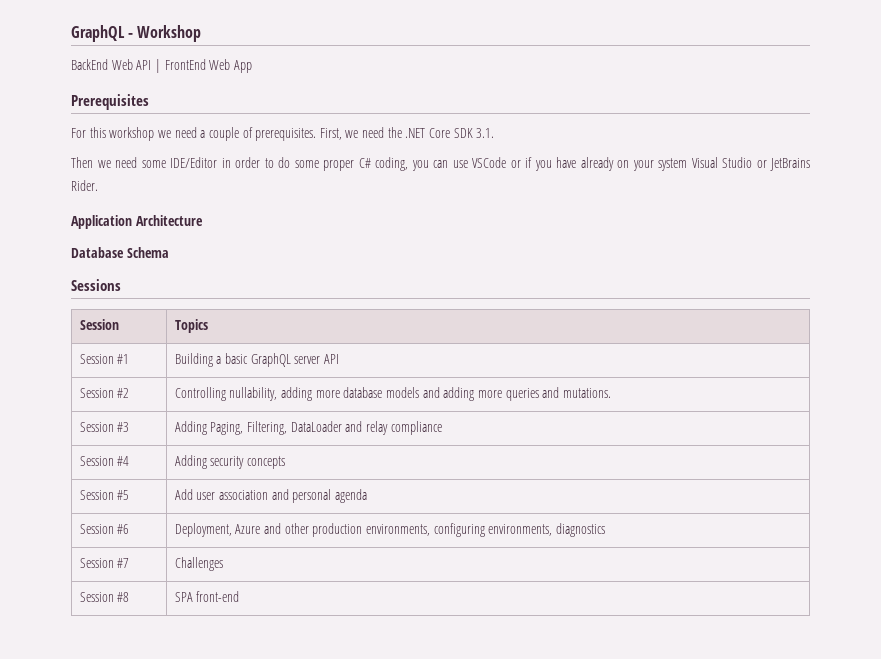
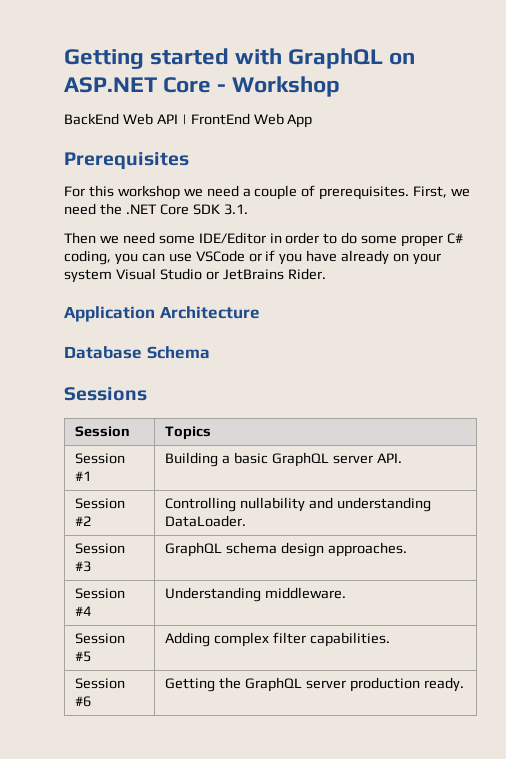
[71,25,125,42] GraphQL -> [64,48,416,69] [64,77,212,93] Getting started with GraphQL on ASP.NET Core
[324,354,340,364] API -> [376,453,402,463] API.
[229,387,611,401] [79,422,130,432] [174,421,442,435] nullability, adding more database models and adding more queries and mutations. // Session #3 | Adding Paging, Filtering, DataLoader and relay compliance -> [239,497,431,512] [165,515,247,527] [75,543,126,554] [75,561,92,572] [165,542,407,557] nullability and understanding DataLoader. // Session #3 | GraphQL schema design approaches.
[174,455,286,469] Adding security concepts -> [165,587,346,602] Understanding middleware.
[174,489,368,503] [79,524,130,534] [174,523,605,537] [79,558,130,568] [174,557,223,571] [79,592,130,602] [174,591,240,602] Add user association and personal agenda // Session #6 | Deployment, Azure and other production environments, configuring environments, diagnostics // Session #7 | Challenges // Session #8 | SPA front-end -> [165,632,390,647] [75,678,126,689] [75,696,92,707] [165,677,464,692] Adding complex filter capabilities. // Session #6 | Getting the GraphQL server production ready.

